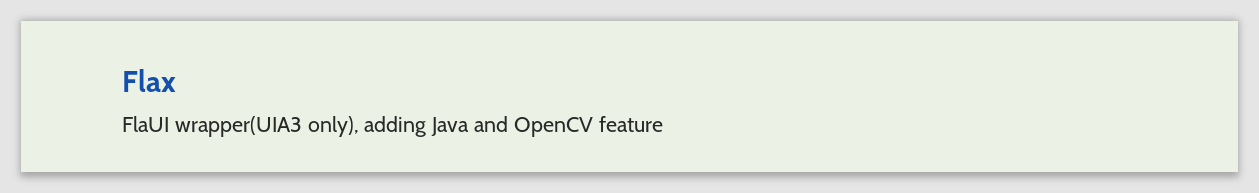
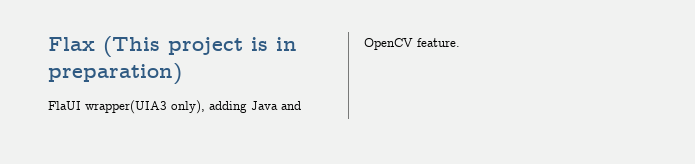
(176, 80) none -> [103,36,297,57] [48,63,182,85] (This project is in preparation)
[598,116,663,132] feature -> [417,38,460,47] feature.

